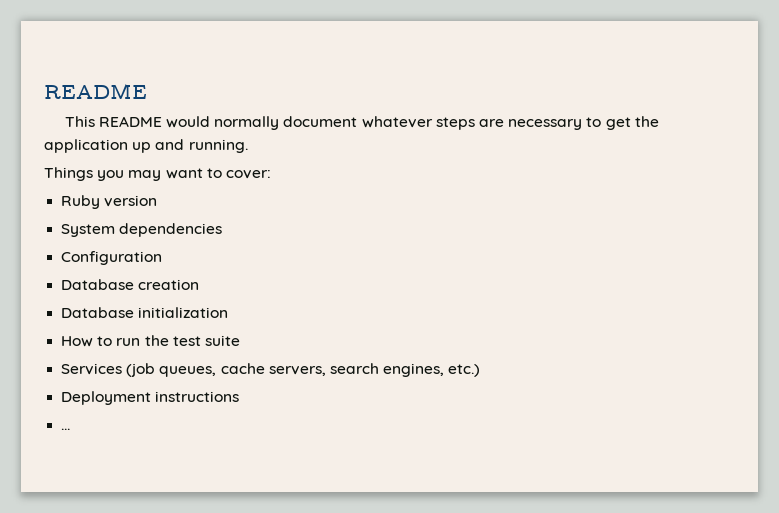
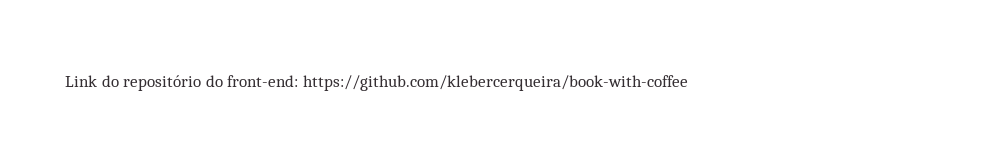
[44,83,147,99] [64,116,659,130] [44,139,248,153] [44,167,271,181] [61,195,158,209] [61,223,223,237] [61,251,163,265] [61,279,200,290] [61,307,229,318] [61,335,240,347] [61,363,481,377] [61,391,240,405] [61,428,71,430] README // This README would normally document whatever steps are necessary to get the application up and running. // Things you may want to cover: // Ruby version // System dependencies // Configuration // Database creation // Database initialization // How to run the test suite // Services (job queues, cache servers, search engines, etc.) // Deployment instructions // ... -> [65,75,688,91] Link do repositório do front-end: https://github.com/klebercerqueira/book-with-coffee

